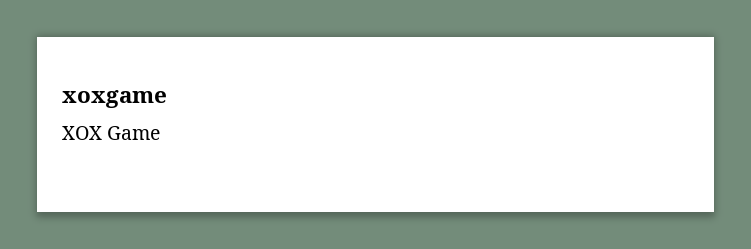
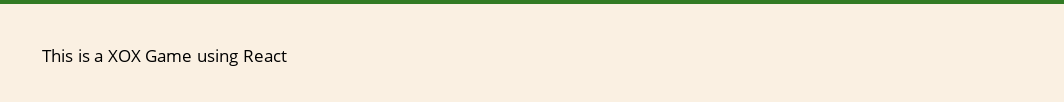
[62,90,167,108] [62,126,161,140] xoxgame // XOX Game -> [42,49,287,66] This is a XOX Game using React

